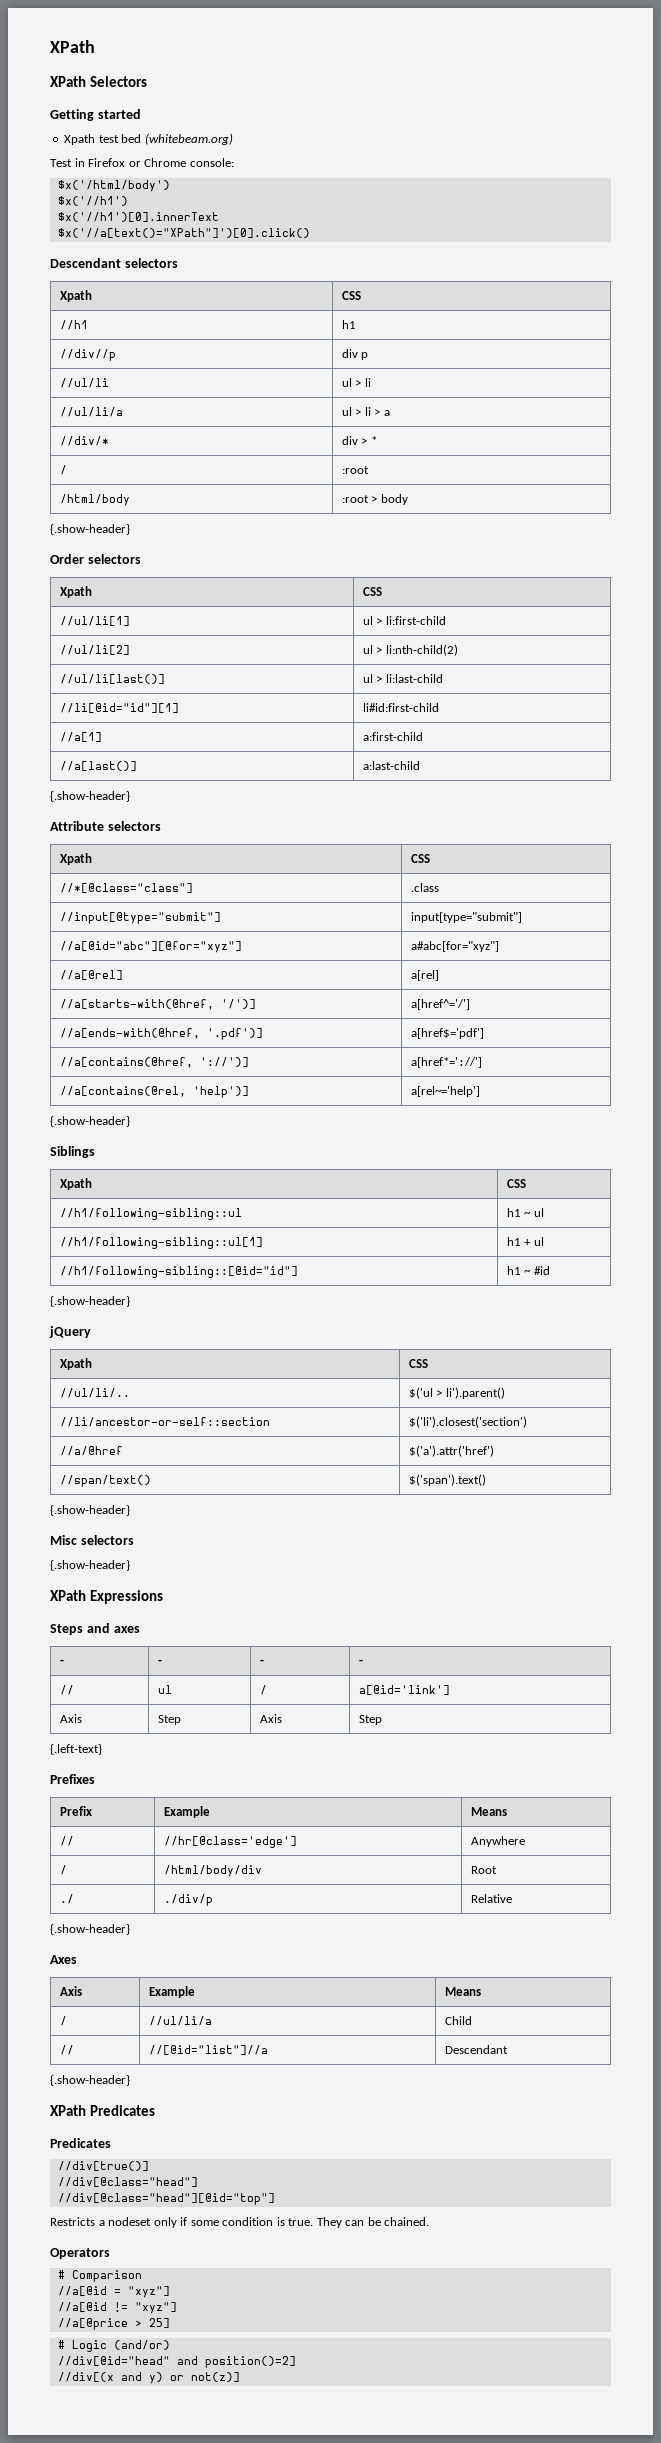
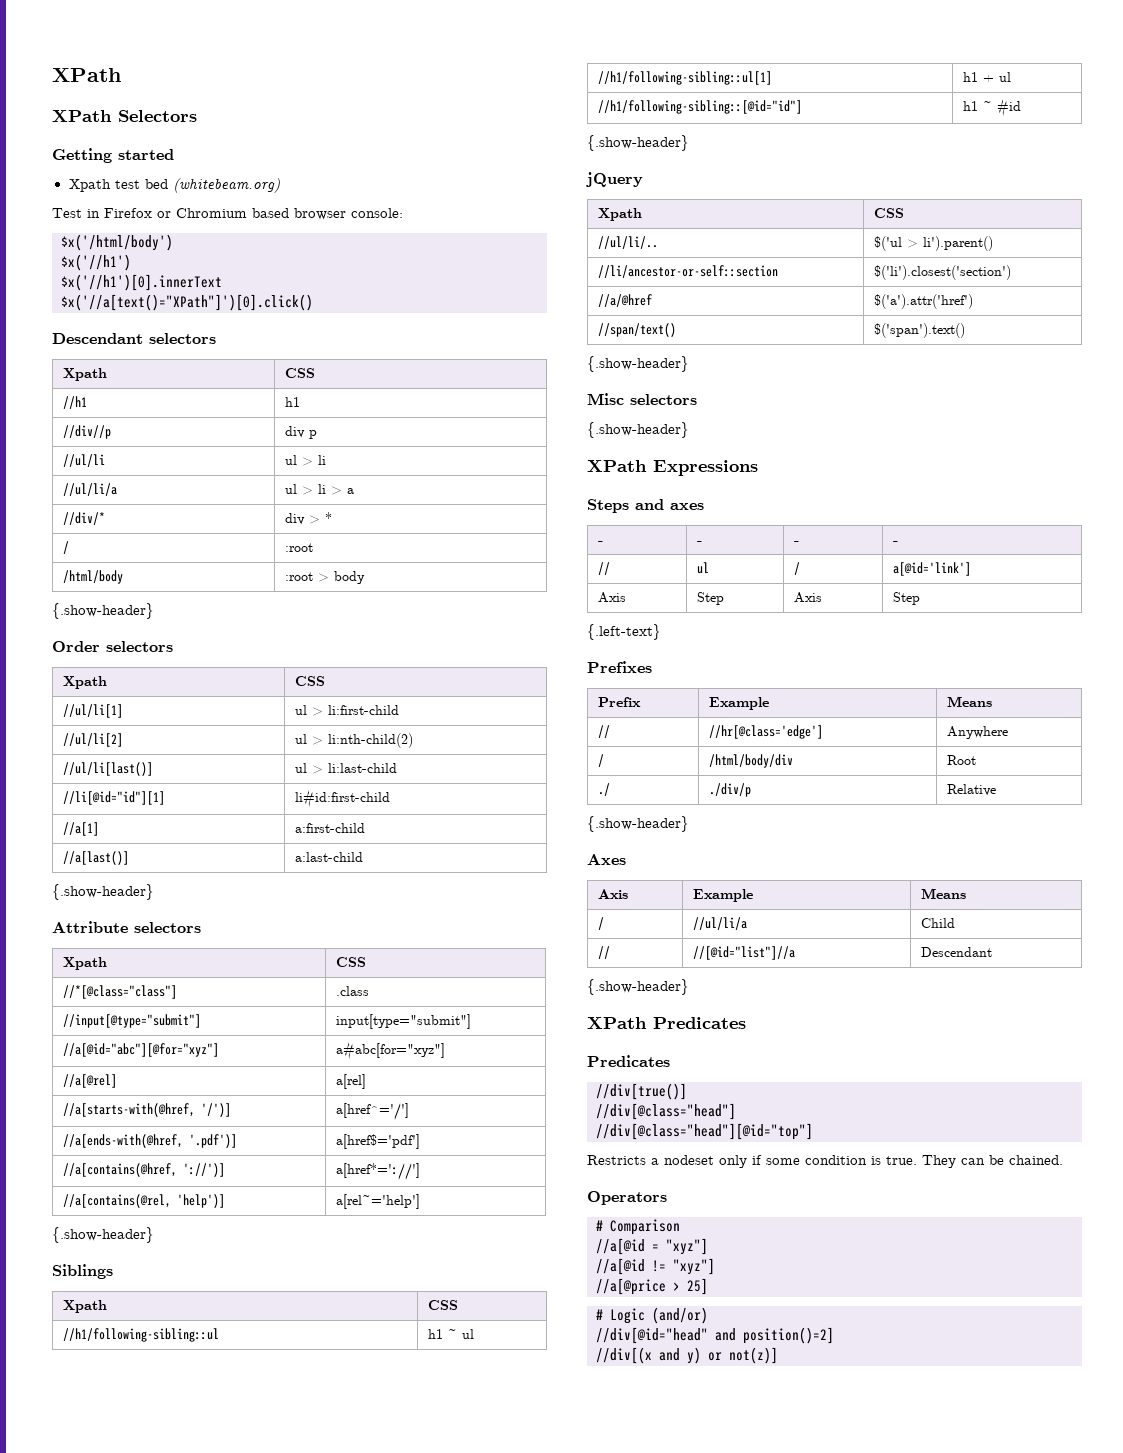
[144,158,187,167] Chrome -> [176,208,346,220] Chromium based browser

